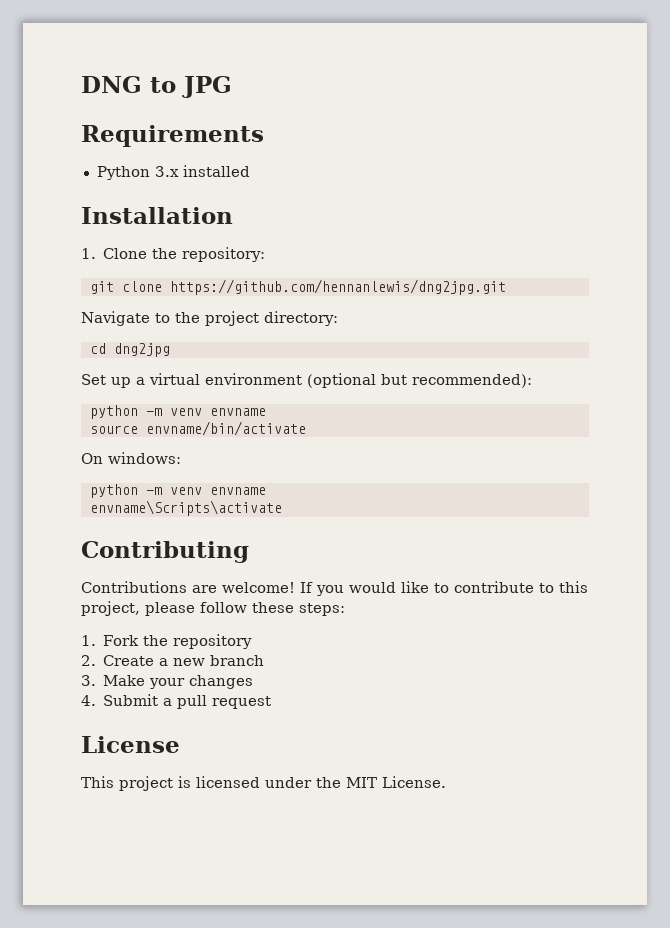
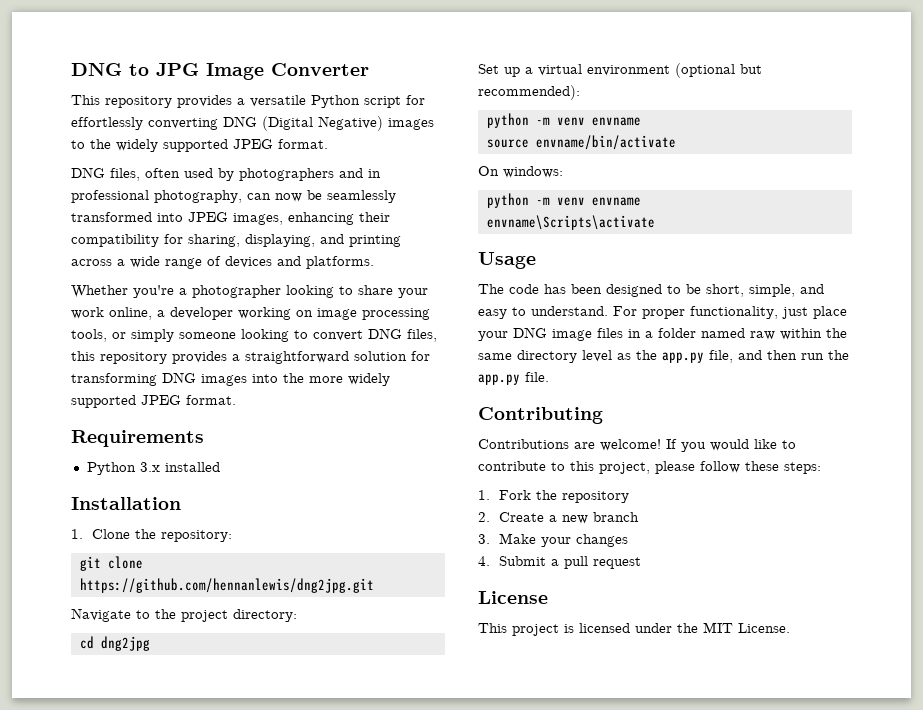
(232, 87) none -> [206,63,369,80] [71,95,425,108] [71,116,434,131] [71,139,328,152] [71,167,381,181] [71,190,396,203] [71,212,390,225] [71,234,401,247] [71,256,374,269] [71,285,428,298] [71,307,430,320] [71,328,437,342] [71,351,430,364] [71,372,390,386] [71,395,236,408] Image Converter // This repository provides a versatile Python script for effortlessly converting DNG (Digital Negative) images to the widely supported JPEG format. // DNG files, often used by photographers and in professional photography, can now be seamlessly transformed into JPEG images, enhancing their compatibility for sharing, displaying, and printing across a wide range of devices and platforms. // Whether you're a photographer looking to share your work online, a developer working on image processing tools, or simply someone looking to convert DNG files, this repository provides a straightforward solution for transforming DNG images into the more widely supported JPEG format.
(282, 508) none -> [478,252,536,269] [478,284,824,297] [478,306,847,319] [478,327,847,341] [478,350,849,363] [478,372,549,385] // Usage // The code has been designed to be short, simple, and easy to understand. For proper functionality, just place your DNG image files in a folder named raw within the same directory level as the app.py file, and then run the app.py file.

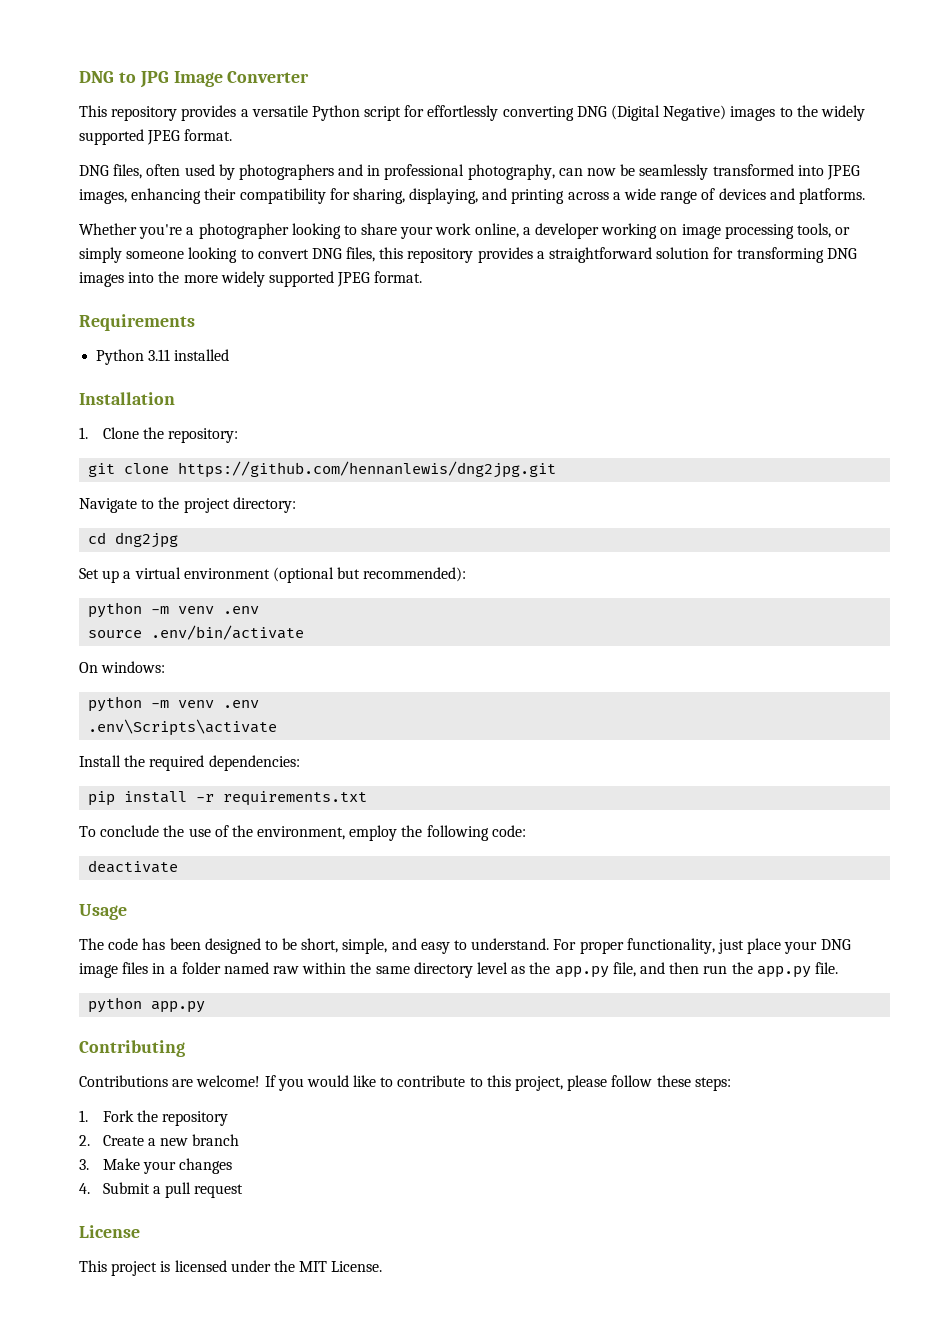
[139,462,160,472] 3.x -> [148,349,171,361] 3.11
[591,117,641,126] envname -> [223,606,260,614] .env
[535,135,676,150] envname/bin/activate -> [151,625,305,640] .env/bin/activate
[591,197,641,206] [486,215,655,230] envname // envname\Scripts\activate -> [223,700,260,708] [88,719,278,736] [79,755,300,771] [88,791,368,806] [79,825,526,841] [88,860,179,873] .env // .env\Scripts\activate // Install the required dependencies: // pip install -r requirements.txt // To conclude the use of the environment, employ the following code: // deactivate
(549, 377) none -> [88,997,206,1013] // python app.py

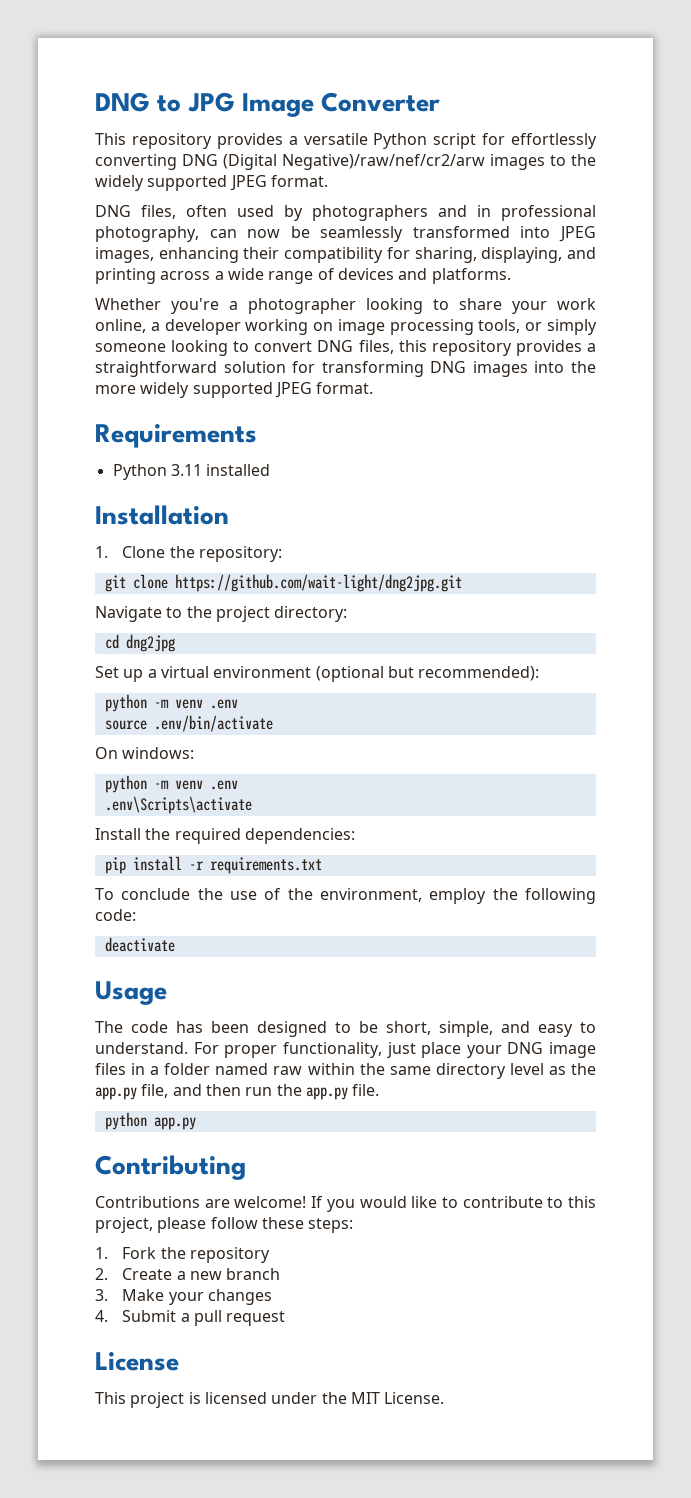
[663,105,727,121] Negative) -> [282,154,485,170] Negative)/raw/nef/cr2/arw
[178,461,557,478] https://github.com/hennanlewis/dng2jpg.git -> [174,574,462,592] https://github.com/wait-light/dng2jpg.git

